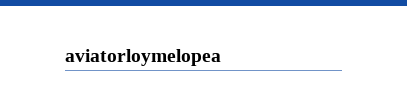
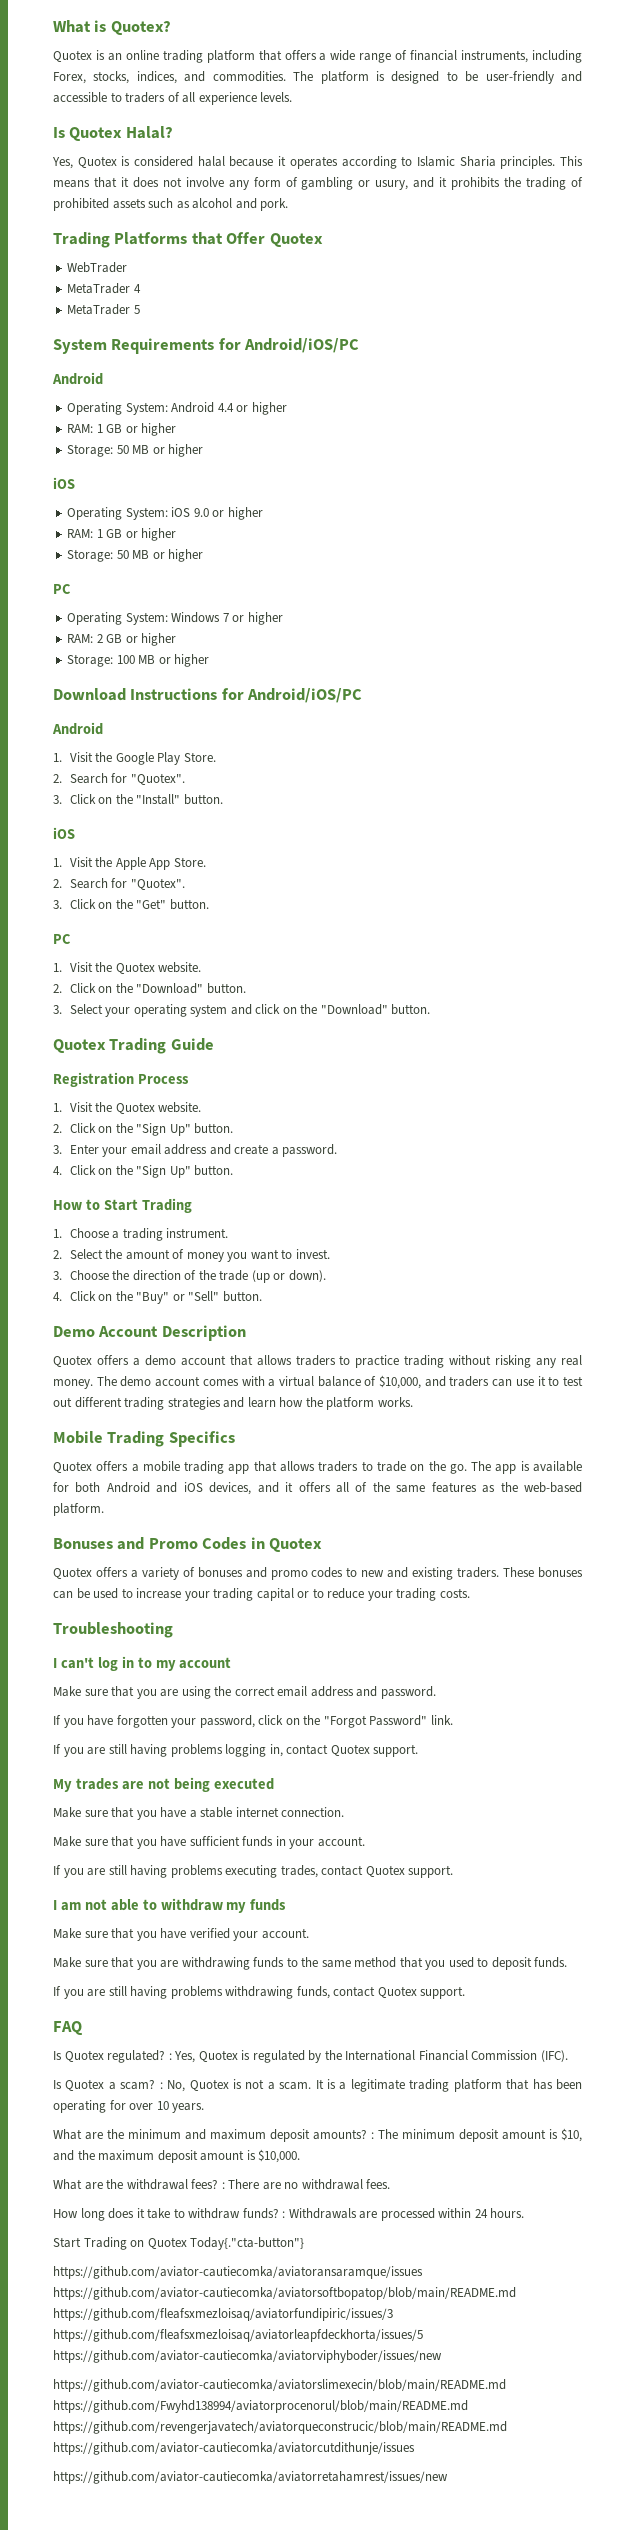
[65,49,221,66] aviatorloymelopea -> [53,20,171,35] [53,50,583,63] [53,71,583,84] [53,92,293,105] [53,126,173,141] [52,156,583,169] [53,177,583,190] [53,198,289,211] [53,232,323,248] [67,262,128,273] [67,283,141,294] [67,304,140,315] [53,338,360,354] [52,372,103,385] [67,402,287,415] [67,423,177,436] [67,444,204,457] [53,477,75,489] [67,507,263,520] [67,528,177,541] [67,549,204,562] [53,584,71,594] [67,612,283,625] [67,633,177,646] [67,654,210,667] [53,688,363,703] [52,722,103,735] [53,752,216,765] [53,773,185,785] [53,794,223,805] [53,827,75,839] [53,857,206,870] [53,878,185,890] [53,899,209,910] [53,934,71,944] [53,962,202,974] [53,983,246,994] [53,1004,431,1017] [53,1038,214,1054] [53,1072,189,1087] [53,1102,202,1114] [53,1123,234,1136] [53,1144,338,1157] [53,1165,234,1178] [53,1198,192,1213] [53,1228,229,1241] [53,1249,330,1262] [53,1270,326,1283] [53,1291,262,1304] [53,1325,246,1341] [53,1355,583,1368] [53,1375,583,1389] [53,1397,413,1410] [53,1431,235,1447] [53,1461,583,1474] [53,1482,582,1495] [53,1503,104,1516] [53,1537,323,1552] [53,1567,583,1580] [53,1588,470,1601] [53,1622,173,1638] [53,1656,232,1671] [53,1686,436,1699] [53,1715,453,1728] [53,1744,419,1757] [53,1777,274,1792] [53,1807,345,1820] [53,1836,365,1849] [53,1865,454,1878] [53,1898,287,1913] [53,1928,309,1941] [53,1957,568,1970] [53,1986,466,1999] [53,2021,83,2035] [53,2050,568,2063] [53,2079,583,2092] [53,2100,205,2113] [53,2128,582,2142] [53,2149,301,2163] [53,2179,391,2190] [53,2208,525,2221] [53,2237,305,2250] [53,2266,423,2279] [53,2287,516,2300] [53,2308,393,2321] [53,2329,423,2342] [53,2350,442,2363] [53,2379,506,2392] [53,2400,468,2413] [53,2421,507,2434] [53,2442,415,2455] [53,2471,448,2484] What is Quotex? // Quotex is an online trading platform that offers a wide range of financial instruments, including Forex, stocks, indices, and commodities. The platform is designed to be user-friendly and accessible to traders of all experience levels. // Is Quotex Halal? // Yes, Quotex is considered halal because it operates according to Islamic Sharia principles. This means that it does not involve any form of gambling or usury, and it prohibits the trading of prohibited assets such as alcohol and pork. // Trading Platforms that Offer Quotex // WebTrader // MetaTrader 4 // MetaTrader 5 // System Requirements for Android/iOS/PC // Android // Operating System: Android 4.4 or higher // RAM: 1 GB or higher // Storage: 50 MB or higher // iOS // Operating System: iOS 9.0 or higher // RAM: 1 GB or higher // Storage: 50 MB or higher // PC // Operating System: Windows 7 or higher // RAM: 2 GB or higher // Storage: 100 MB or higher // Download Instructions for Android/iOS/PC // Android // 1. Visit the Google Play Store. // 2. Search for "Quotex". // 3. Click on the "Install" button. // iOS // 1. Visit the Apple App Store. // 2. Search for "Quotex". // 3. Click on the "Get" button. // PC // 1. Visit the Quotex website. // 2. Click on the "Download" button. // 3. Select your operating system and click on the "Download" button. // Quotex Trading Guide // Registration Process // 1. Visit the Quotex website. // 2. Click on the "Sign Up" button. // 3. Enter your email address and create a password. // 4. Click on the "Sign Up" button. // How to Start Trading // 1. Choose a trading instrument. // 2. Select the amount of money you want to invest. // 3. Choose the direction of the trade (up or down). // 4. Click on the "Buy" or "Sell" button. // Demo Account Description // Quotex offers a demo account that allows traders to practice trading without risking any real money. The demo account comes with a virtual balance of $10,000, and traders can use it to test out different trading strategies and learn how the platform works. // Mobile Trading Specifics // Quotex offers a mobile trading app that allows traders to trade on the go. The app is available for both Android and iOS devices, and it offers all of the same features as the web-based platform. // Bonuses and Promo Codes in Quotex // Quotex offers a variety of bonuses and promo codes to new and existing traders. These bonuses can be used to increase your trading capital or to reduce your trading costs. // Troubleshooting // I can't log in to my account // Make sure that you are using the correct email address and password. // If you have forgotten your password, click on the "Forgot Password" link. // If you are still having problems logging in, contact Quotex support. // My trades are not being executed // Make sure that you have a stable internet connection. // Make sure that you have sufficient funds in your account. // If you are still having problems executing trades, contact Quotex support. // I am not able to withdraw my funds // Make sure that you have verified your account. // Make sure that you are withdrawing funds to the same method that you used to deposit funds. // If you are still having problems withdrawing funds, contact Quotex support. // FAQ // Is Quotex regulated? : Yes, Quotex is regulated by the International Financial Commission (IFC). // Is Quotex a scam? : No, Quotex is not a scam. It is a legitimate trading platform that has been operating for over 10 years. // What are the minimum and maximum deposit amounts? : The minimum deposit amount is $10, and the maximum deposit amount is $10,000. // What are the withdrawal fees? : There are no withdrawal fees. // How long does it take to withdraw funds? : Withdrawals are processed within 24 hours. // Start Trading on Quotex Today{."cta-button"} // https://github.com/aviator-cautiecomka/aviatoransaramque/issues https://github.com/aviator-cautiecomka/aviatorsoftbopatop/blob/main/README.md https://github.com/fleafsxmezloisaq/aviatorfundipiric/issues/3 https://github.com/fleafsxmezloisaq/aviatorleapfdeckhorta/issues/5 https://github.com/aviator-cautiecomka/aviatorviphyboder/issues/new // https://github.com/aviator-cautiecomka/aviatorslimexecin/blob/main/README.md https://github.com/Fwyhd138994/aviatorprocenorul/blob/main/README.md https://github.com/revengerjavatech/aviatorqueconstrucic/blob/main/README.md https://github.com/aviator-cautiecomka/aviatorcutdithunje/issues // https://github.com/aviator-cautiecomka/aviatorretahamrest/issues/new

